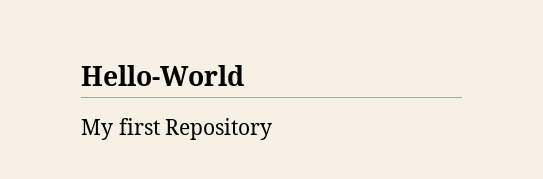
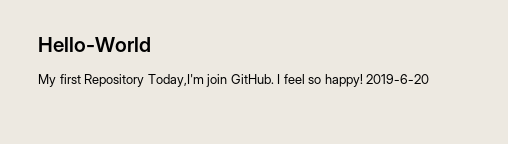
(273, 129) none -> [147,74,430,87] Today,I'm join GitHub. I feel so happy! 2019-6-20

